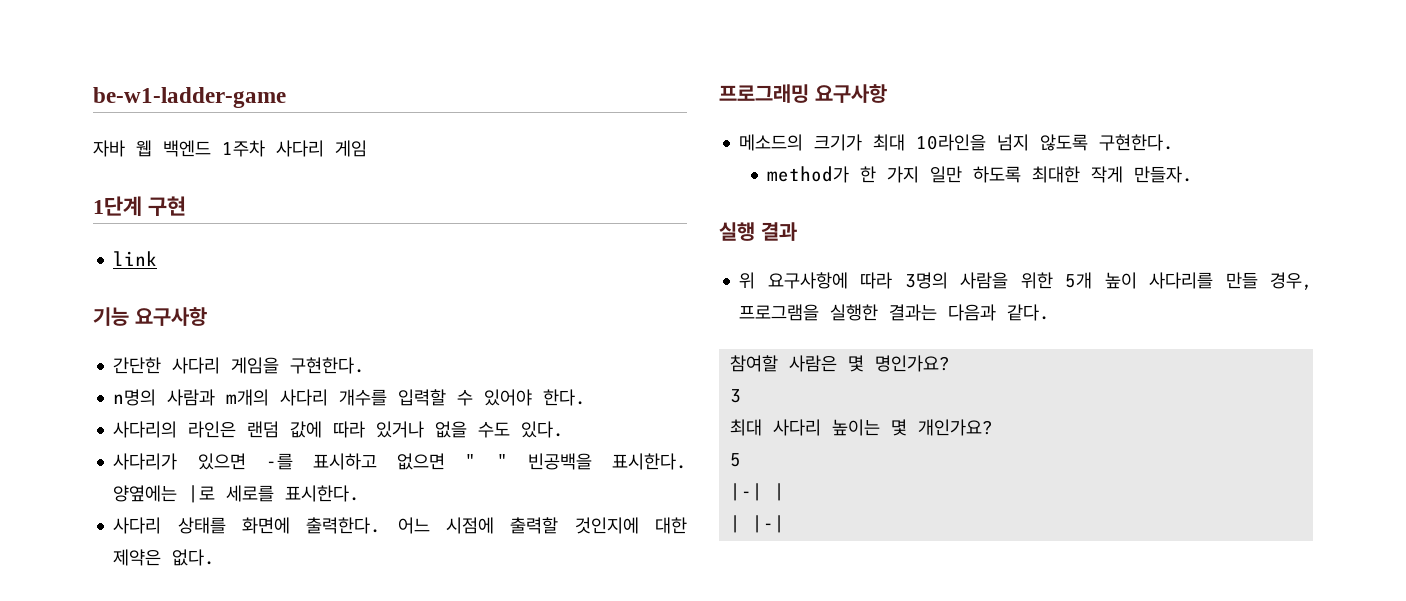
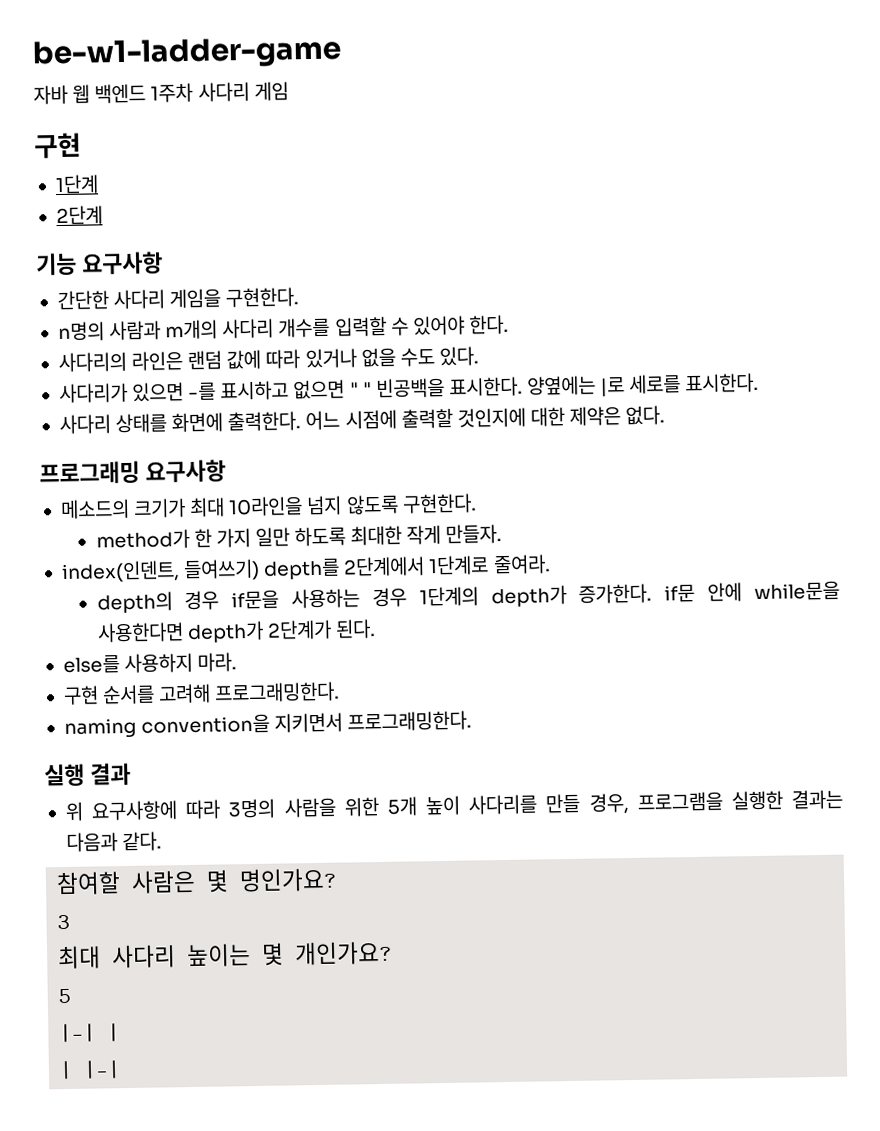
[93,196,142,216] 1단계 -> (289, 91) none
[113,251,158,266] link -> [54,174,99,195] [55,205,103,226] 1단계 // 2단계
(1194, 174) none -> [60,554,551,584] [96,580,840,614] [96,619,376,644] [62,652,238,675] [62,681,341,706] [63,710,473,738] // index(인덴트, 들여쓰기) depth를 2단계에서 1단계로 줄여라. // depth의 경우 if문을 사용하는 경우 1단계의 depth가 증가한다. if문 안에 while문을 사용한다면 depth가 2단계가 된다. // else를 사용하지 마라. // 구현 순서를 고려해 프로그래밍한다. // naming convention을 지키면서 프로그래밍한다.

